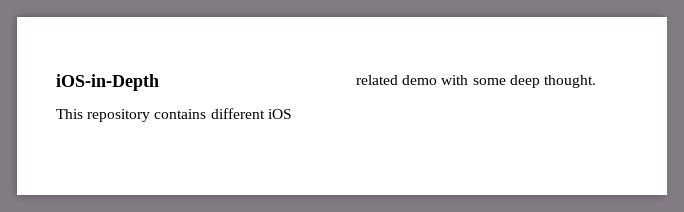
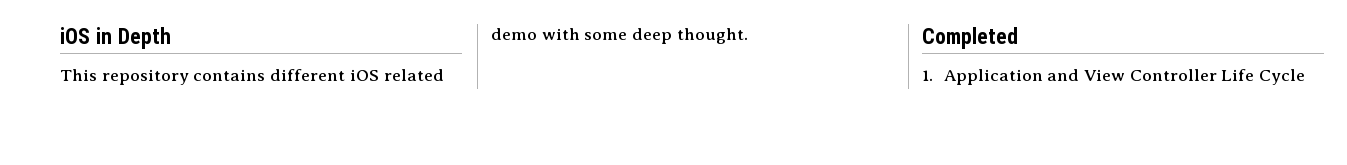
[56,74,159,91] iOS-in-Depth -> [60,27,171,49] iOS in Depth
(596, 81) none -> [922,27,1018,49] [922,69,1306,85] // Completed // 1. Application and View Controller Life Cycle

